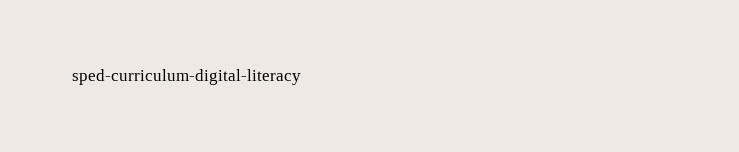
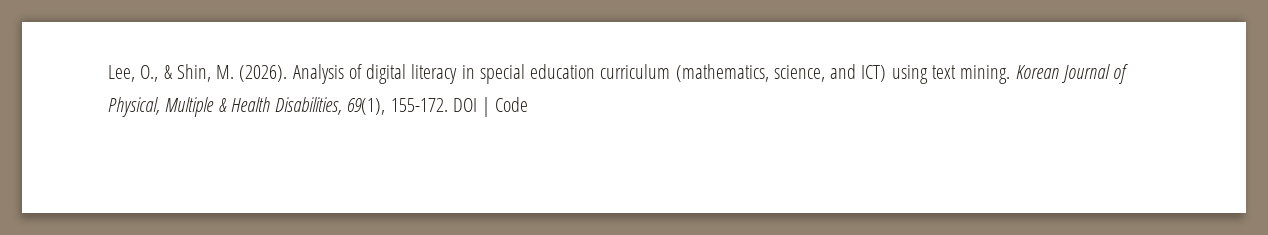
[72,69,301,85] sped-curriculum-digital-literacy -> [108,64,1129,84] [108,97,529,117] Lee, O., & Shin, M. (2026). Analysis of digital literacy in special education curriculum (mathematics, science, and ICT) using text mining. Korean Journal of Physical, Multiple & Health Disabilities, 69(1), 155-172. DOI | Code

